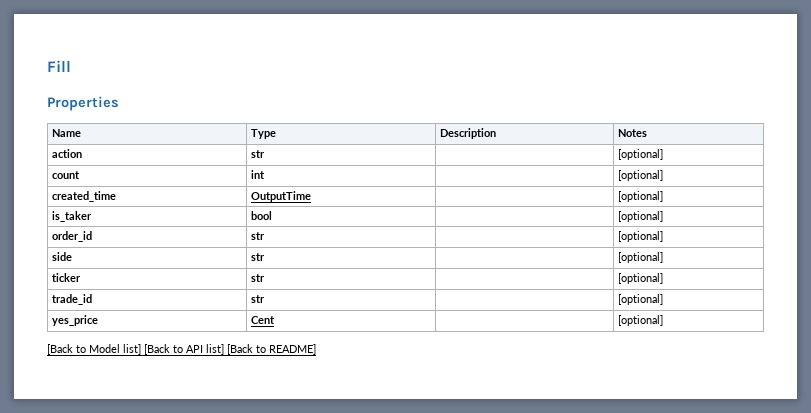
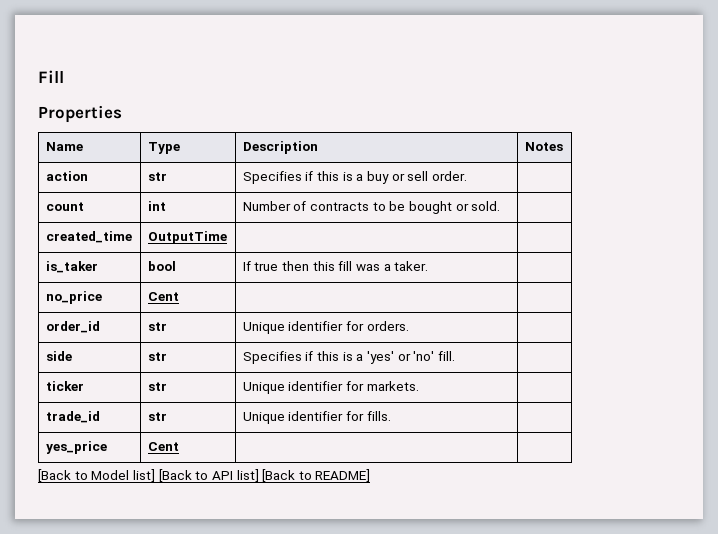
[618,149,664,160] [52,171,81,179] [251,170,266,179] [618,170,664,181] | [optional] // count | int | | [optional] -> [242,171,467,184] [45,202,84,211] [147,201,166,211] [242,201,501,214] Specifies if this is a buy or sell order. | // count | int | Number of contracts to be bought or sold. |
[618,191,664,202] [optional] -> (227, 237) none
[618,211,664,222] [52,231,93,242] [251,232,266,240] [618,231,664,242] [52,252,73,261] [251,253,266,261] [618,252,664,263] [52,273,82,282] [251,274,266,282] [618,273,664,284] [52,294,93,305] [251,295,266,303] [618,294,664,305] | [optional] // order_id | str | | [optional] // side | str | | [optional] // ticker | str | | [optional] // trade_id | str | | [optional] -> [242,261,429,271] [45,291,102,304] [147,292,179,301] [45,321,100,333] [147,322,167,331] [242,321,409,334] [45,351,72,361] [147,352,167,361] [242,351,455,364] [45,381,84,391] [147,382,167,391] [242,381,419,394] [45,411,100,423] [147,412,167,421] [242,411,391,424] If true then this fill was a taker. | // no_price | Cent | | // order_id | str | Unique identifier for orders. | // side | str | Specifies if this is a 'yes' or 'no' fill. | // ticker | str | Unique identifier for markets. | // trade_id | str | Unique identifier for fills. |
[618,315,664,326] [optional] -> (179, 446) none

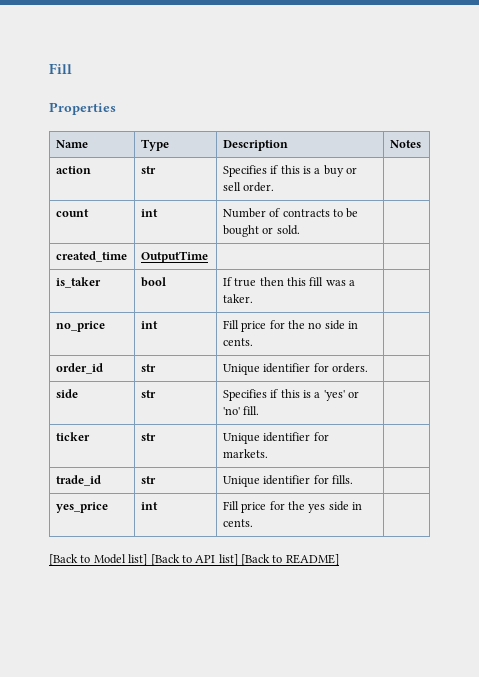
[147,292,179,301] Cent | -> [140,321,158,329] [222,320,359,332] [222,338,253,346] int | Fill price for the no side in cents.
[147,442,179,451] Cent | -> [140,502,158,510] [222,501,363,513] [222,519,253,527] int | Fill price for the yes side in cents.

